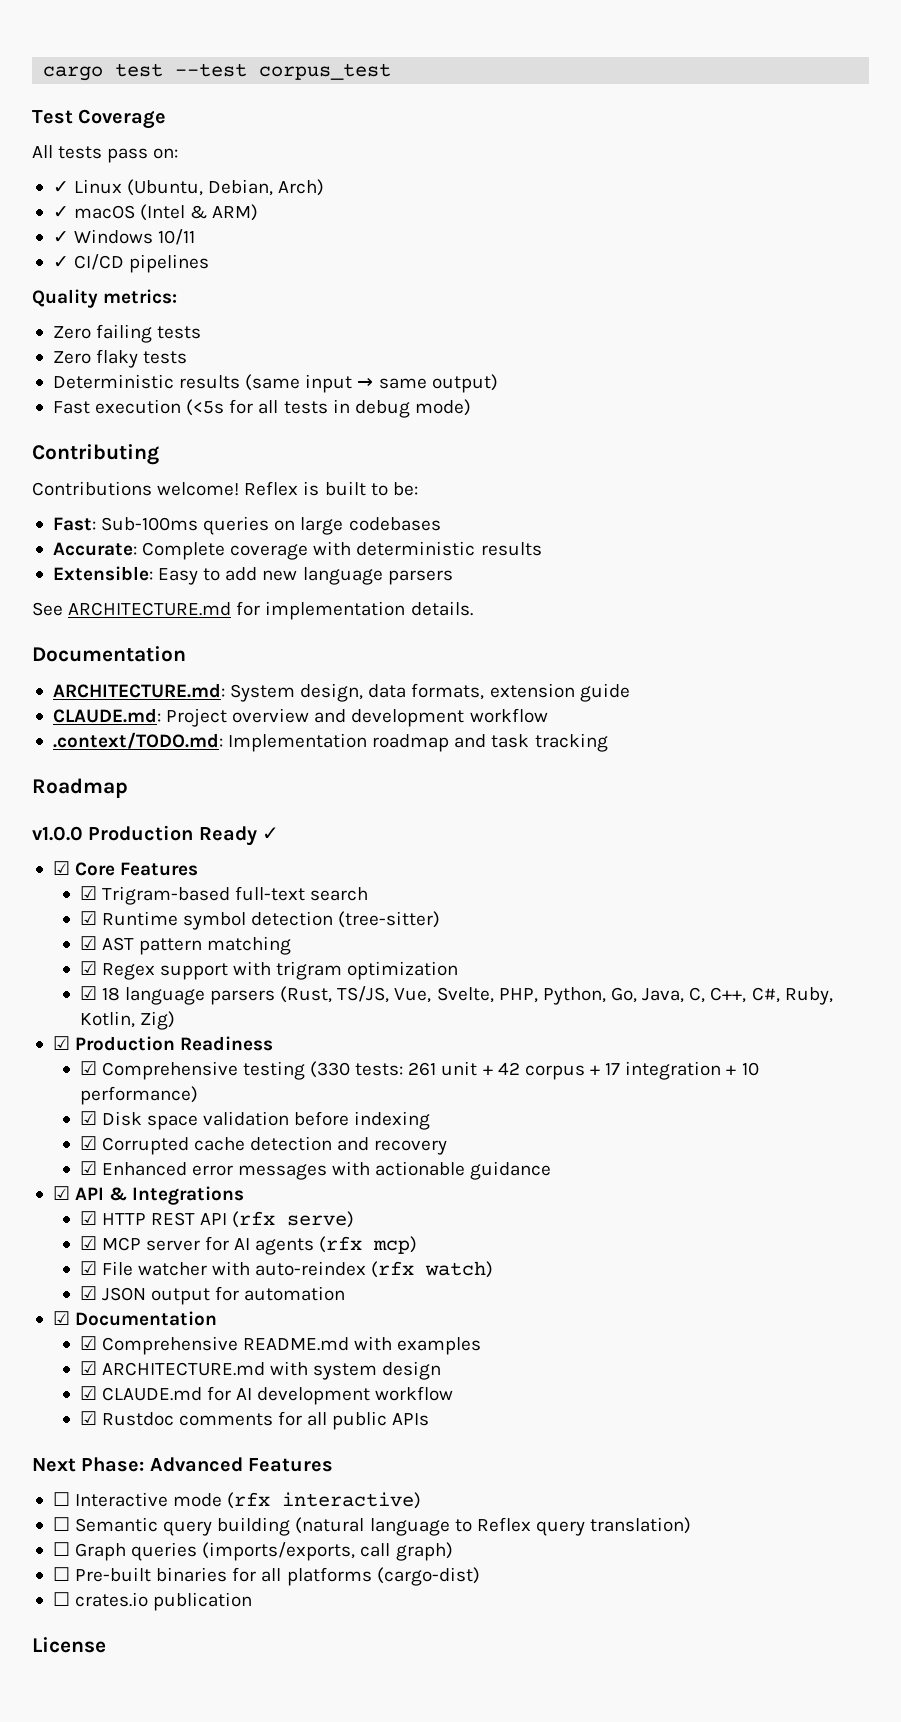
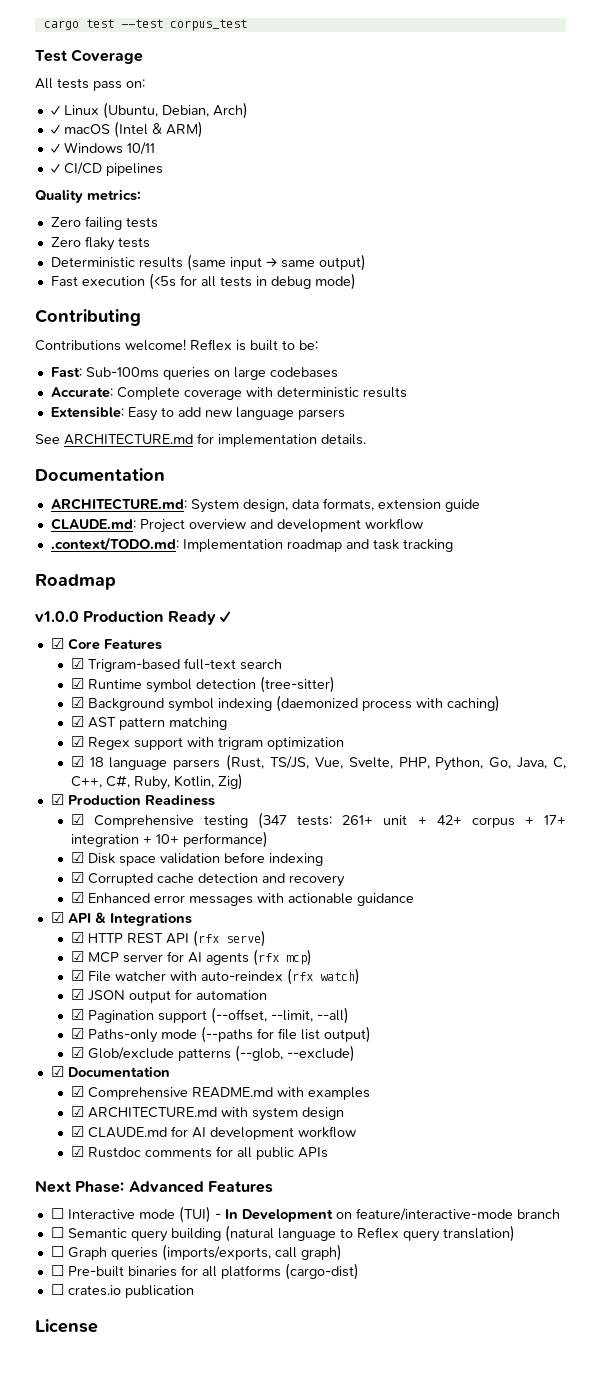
(441, 919) none -> [70,695,500,712] // ☑ Background symbol indexing (daemonized process with caching)
[310,1061,437,1078] (330 tests: 261 -> [258,812,374,829] (347 tests: 261+
[497,1062,520,1075] 42 -> [436,815,462,825] 42+
[605,1063,621,1075] 17 -> [544,815,567,825] 17+
[741,1062,759,1076] 10 -> [155,834,179,844] 10+
(346, 1293) none -> [70,1007,349,1024] [70,1026,371,1043] [70,1045,355,1062] // ☑ Pagination support (--offset, --limit, --all) // ☑ Paths-only mode (--paths for file list output) // ☑ Glob/exclude patterns (--glob, --exclude)
[227,1492,422,1509] (rfx interactive) -> [178,1206,560,1223] (TUI) - In Development on feature/interactive-mode branch

